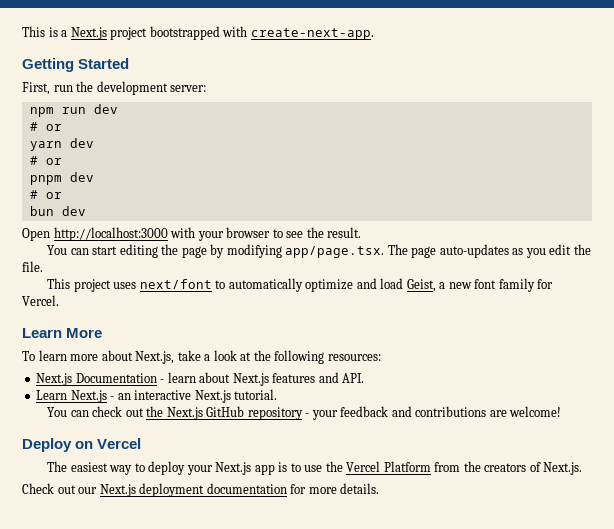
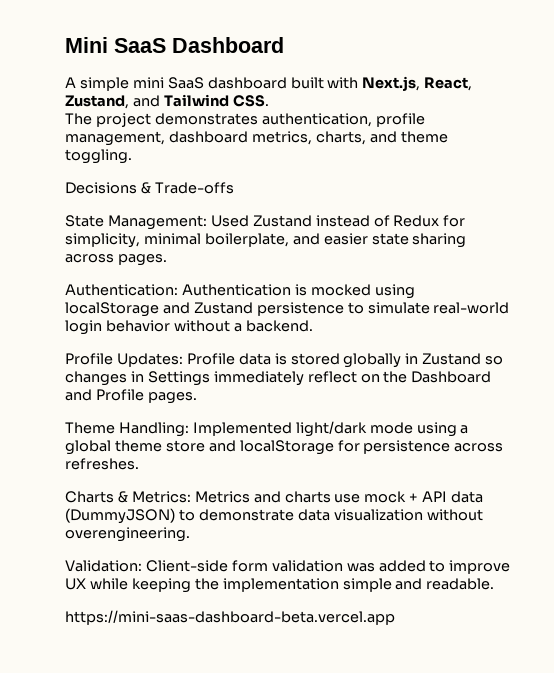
[22,26,374,40] [22,58,130,72] [22,81,207,95] [29,104,118,117] [29,122,62,131] [29,138,94,151] [29,156,62,165] [29,172,94,185] [29,190,62,199] [29,206,86,216] [22,227,362,241] [47,244,591,258] [22,261,43,272] [47,278,554,292] [22,295,59,306] [22,328,103,338] [22,350,381,364] [36,372,365,386] [36,389,278,403] [47,406,562,420] [22,438,142,452] [47,461,583,475] [22,483,380,497] This is a Next.js project bootstrapped with create-next-app. // Getting Started // First, run the development server: // npm run dev // # or // yarn dev // # or // pnpm dev // # or // bun dev // Open http://localhost:3000 with your browser to see the result. // You can start editing the page by modifying app/page.tsx. The page auto-updates as you edit the file. // This project uses next/font to automatically optimize and load Geist, a new font family for Vercel. // Learn More // To learn more about Next.js, take a look at the following resources: // Next.js Documentation - learn about Next.js features and API. // Learn Next.js - an interactive Next.js tutorial. // You can check out the Next.js GitHub repository - your feedback and contributions are welcome! // Deploy on Vercel // The easiest way to deploy your Next.js app is to use the Vercel Platform from the creators of Next.js. // Check out our Next.js deployment documentation for more details. -> [65,37,284,53] [65,76,473,91] [65,94,269,109] [65,113,425,127] [65,131,448,146] [65,149,132,164] [65,182,234,194] [65,215,466,230] [65,233,467,248] [65,254,167,266] [65,284,415,299] [65,302,510,317] [65,320,313,335] [65,353,504,368] [65,371,492,386] [65,389,197,404] [65,421,469,437] [65,440,504,455] [65,458,139,470] [65,491,484,503] [65,508,483,524] [65,527,190,542] [65,560,511,574] [65,578,495,593] [65,610,395,625] Mini SaaS Dashboard // A simple mini SaaS dashboard built with Next.js, React, Zustand, and Tailwind CSS. // The project demonstrates authentication, profile management, dashboard metrics, charts, and theme toggling. // Decisions & Trade-offs // State Management: Used Zustand instead of Redux for simplicity, minimal boilerplate, and easier state sharing across pages. // Authentication: Authentication is mocked using localStorage and Zustand persistence to simulate real-world login behavior without a backend. // Profile Updates: Profile data is stored globally in Zustand so changes in Settings immediately reflect on the Dashboard and Profile pages. // Theme Handling: Implemented light/dark mode using a global theme store and localStorage for persistence across refreshes. // Charts & Metrics: Metrics and charts use mock + API data (DummyJSON) to demonstrate data visualization without overengineering. // Validation: Client-side form validation was added to improve UX while keeping the implementation simple and readable. // https://mini-saas-dashboard-beta.vercel.app

